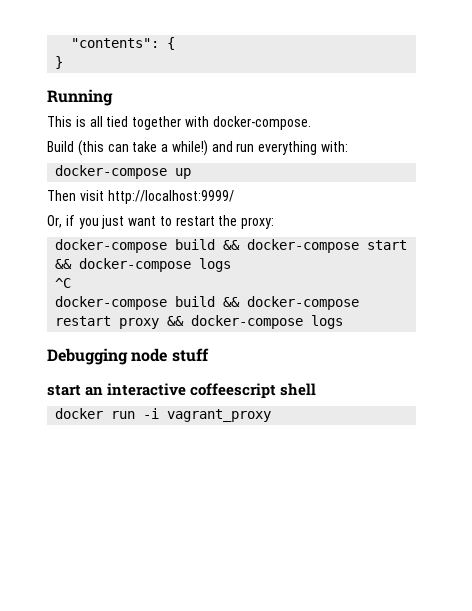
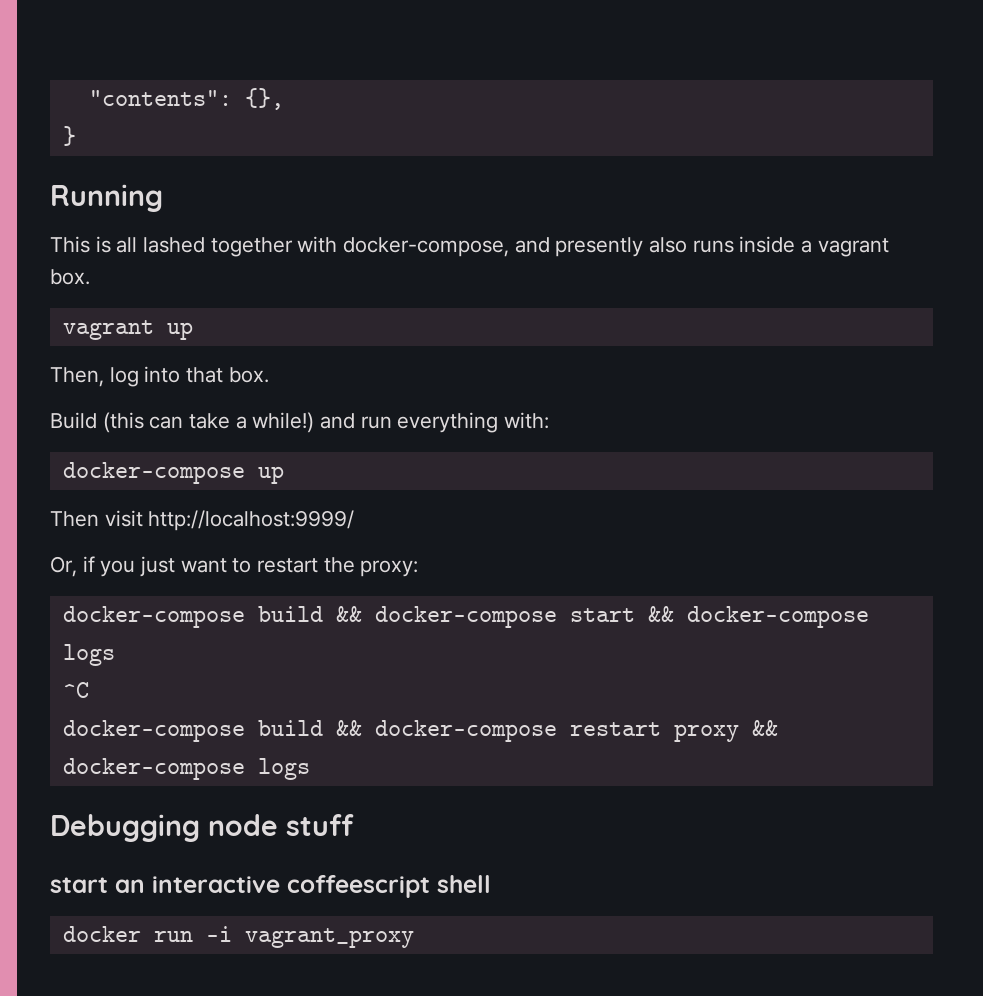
[167,37,176,50] { -> [244,88,284,110] {},
[106,116,129,127] tied -> [143,237,206,253] lashed
[212,116,311,130] docker-compose. -> [343,236,889,257] [50,269,90,285] [62,320,193,340] [50,366,269,387] docker-compose, and presently also runs inside a vagrant box. // vagrant up // Then, log into that box.

